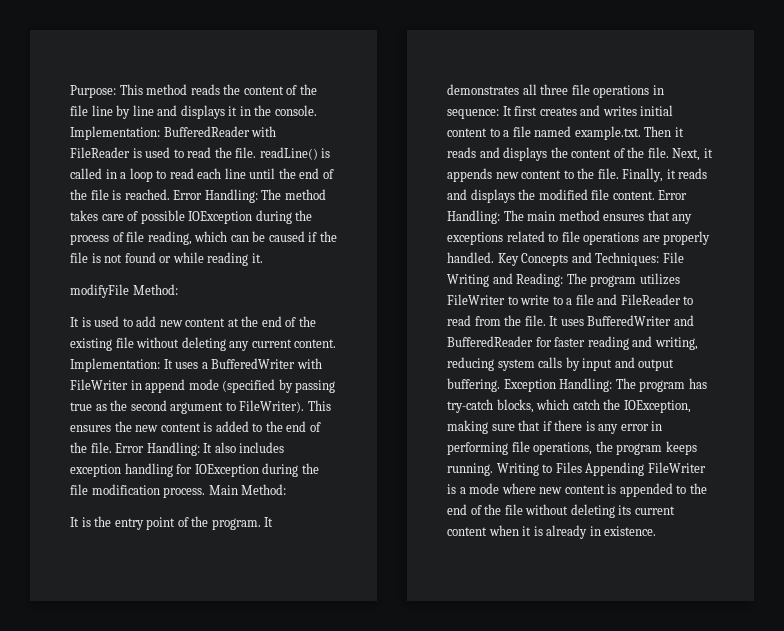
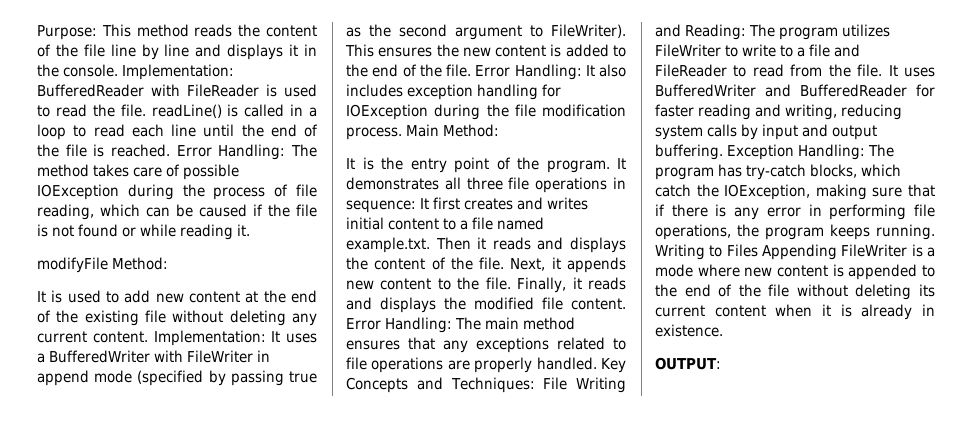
(657, 531) none -> [655,357,721,370] // OUTPUT:

